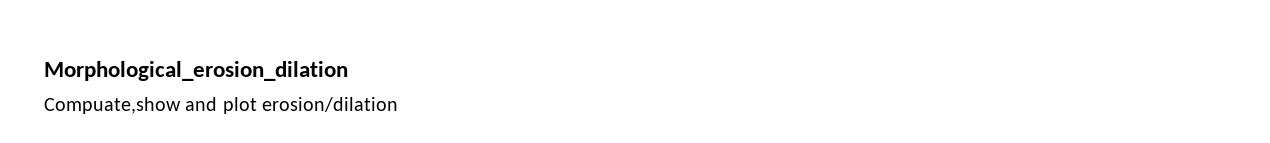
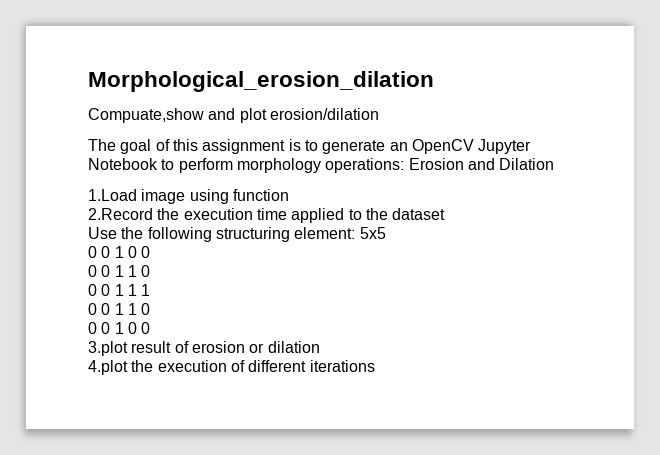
(399, 104) none -> [88,139,532,154] [88,158,555,173] [88,189,289,204] [88,208,446,223] [88,227,386,242] [88,246,151,258] [88,265,151,277] [88,284,151,296] [88,303,151,315] [88,322,151,334] [88,341,320,356] [88,360,375,375] // The goal of this assignment is to generate an OpenCV Jupyter Notebook to perform morphology operations: Erosion and Dilation // 1.Load image using function // 2.Record the execution time applied to the dataset // Use the following structuring element: 5x5 // 0 0 1 0 0 // 0 0 1 1 0 // 0 0 1 1 1 // 0 0 1 1 0 // 0 0 1 0 0 // 3.plot result of erosion or dilation // 4.plot the execution of different iterations

